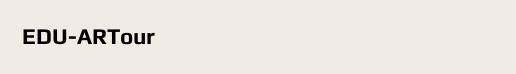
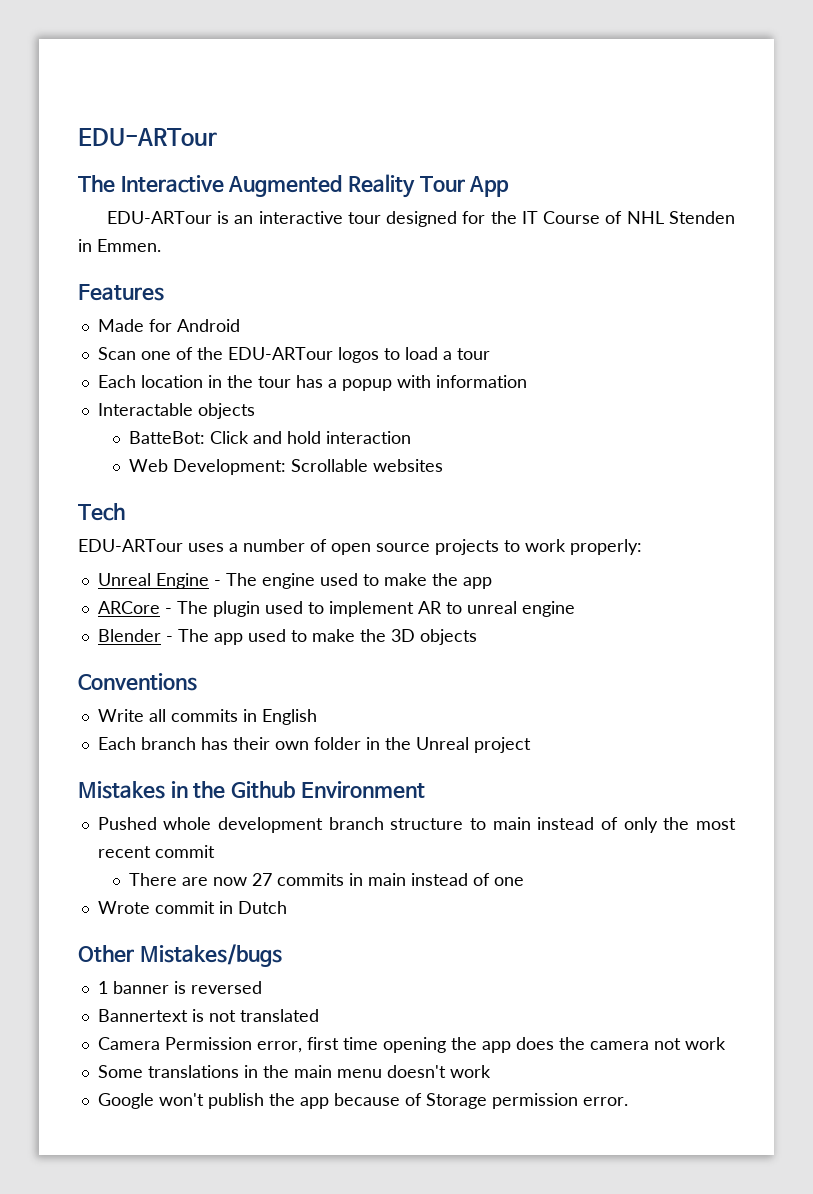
[22,29,155,45] EDU-ARTour -> [78,128,217,146] [78,174,510,198] [106,211,735,227] [78,239,161,252] [78,284,164,301] [97,319,240,332] [97,347,490,363] [97,375,527,391] [97,403,255,419] [129,431,412,444] [129,459,444,475] [78,503,125,521] [78,539,642,555] [97,573,492,589] [97,601,575,617] [97,629,477,645] [78,673,197,691] [97,709,317,725] [97,737,531,753] [78,781,425,799] [97,817,736,833] [97,845,215,858] [129,873,525,886] [97,901,287,914] [78,944,282,967] [97,981,262,994] [97,1009,319,1022] [97,1037,726,1053] [97,1065,491,1078] [97,1093,628,1109] EDU-ARTour // The Interactive Augmented Reality Tour App // EDU-ARTour is an interactive tour designed for the IT Course of NHL Stenden in Emmen. // Features // Made for Android // Scan one of the EDU-ARTour logos to load a tour // Each location in the tour has a popup with information // Interactable objects // BatteBot: Click and hold interaction // Web Development: Scrollable websites // Tech // EDU-ARTour uses a number of open source projects to work properly: // Unreal Engine - The engine used to make the app // ARCore - The plugin used to implement AR to unreal engine // Blender - The app used to make the 3D objects // Conventions // Write all commits in English // Each branch has their own folder in the Unreal project // Mistakes in the Github Environment // Pushed whole development branch structure to main instead of only the most recent commit // There are now 27 commits in main instead of one // Wrote commit in Dutch // Other Mistakes/bugs // 1 banner is reversed // Bannertext is not translated // Camera Permission error, first time opening the app does the camera not work // Some translations in the main menu doesn't work // Google won't publish the app because of Storage permission error.

